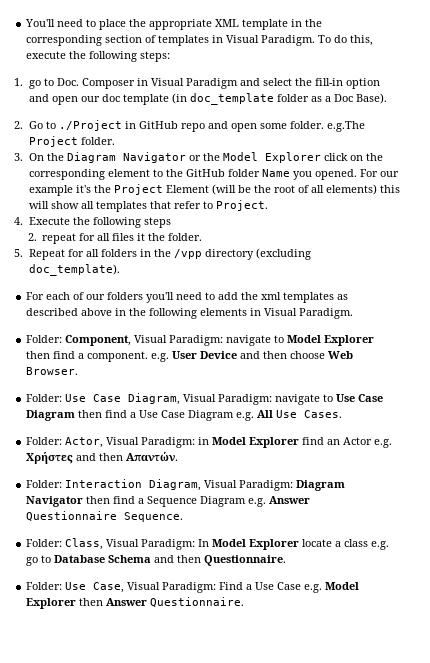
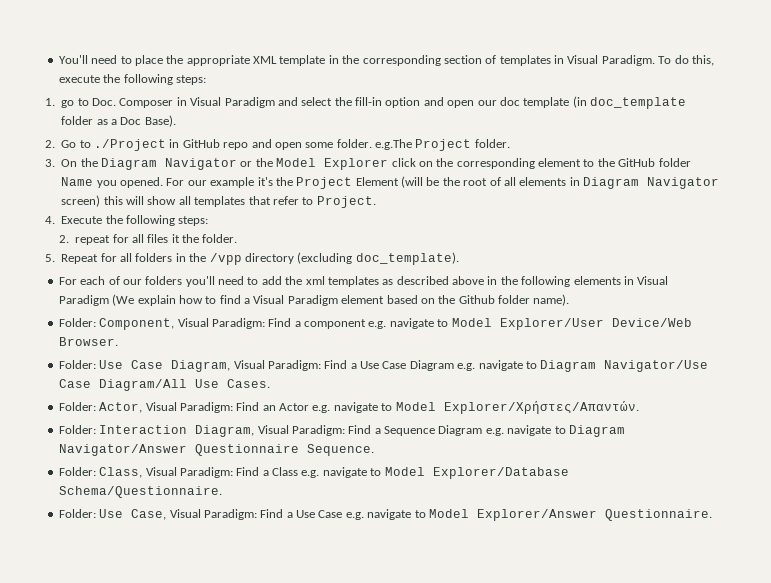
[325,184,377,195] elements) -> [519,177,719,189] [61,195,101,207] elements in Diagram Navigator screen)
[143,217,171,228] steps -> [178,216,209,226] steps:
[299,308,354,319] [26,335,375,346] [26,351,354,362] Paradigm. // Folder: Component, Visual Paradigm: navigate to Model Explorer then find a component. e.g. User Device and then choose Web -> [58,294,570,306] [58,318,692,330] Paradigm (We explain how to find a Visual Paradigm element based on the Github folder name). // Folder: Component, Visual Paradigm: Find a component e.g. navigate to Model Explorer/User Device/Web
[275,394,384,405] [26,410,128,421] navigate to Use Case Diagram then find -> [324,360,348,369] Find
[257,410,274,418] All -> [478,360,709,372] [58,379,187,391] navigate to Diagram Navigator/Use Case Diagram/All
[198,437,393,448] [26,451,179,464] in Model Explorer find an Actor e.g. Χρήστες and then Απαντών. -> [236,400,639,414] Find an Actor e.g. navigate to Model Explorer/Χρήστες/Απαντών.
[296,480,346,491] [26,496,311,507] Diagram Navigator then find a Sequence Diagram e.g. Answer -> [348,425,625,437] [58,444,187,456] Find a Sequence Diagram e.g. navigate to Diagram Navigator/Answer
[198,539,390,550] [26,555,287,566] In Model Explorer locate a class e.g. go to Database Schema and then Questionnaire. -> [236,467,569,479] [58,486,222,498] Find a Class e.g. navigate to Model Explorer/Database Schema/Questionnaire.
[325,582,360,590] [26,598,148,609] Model Explorer then Answer -> [367,509,597,521] navigate to Model Explorer/Answer

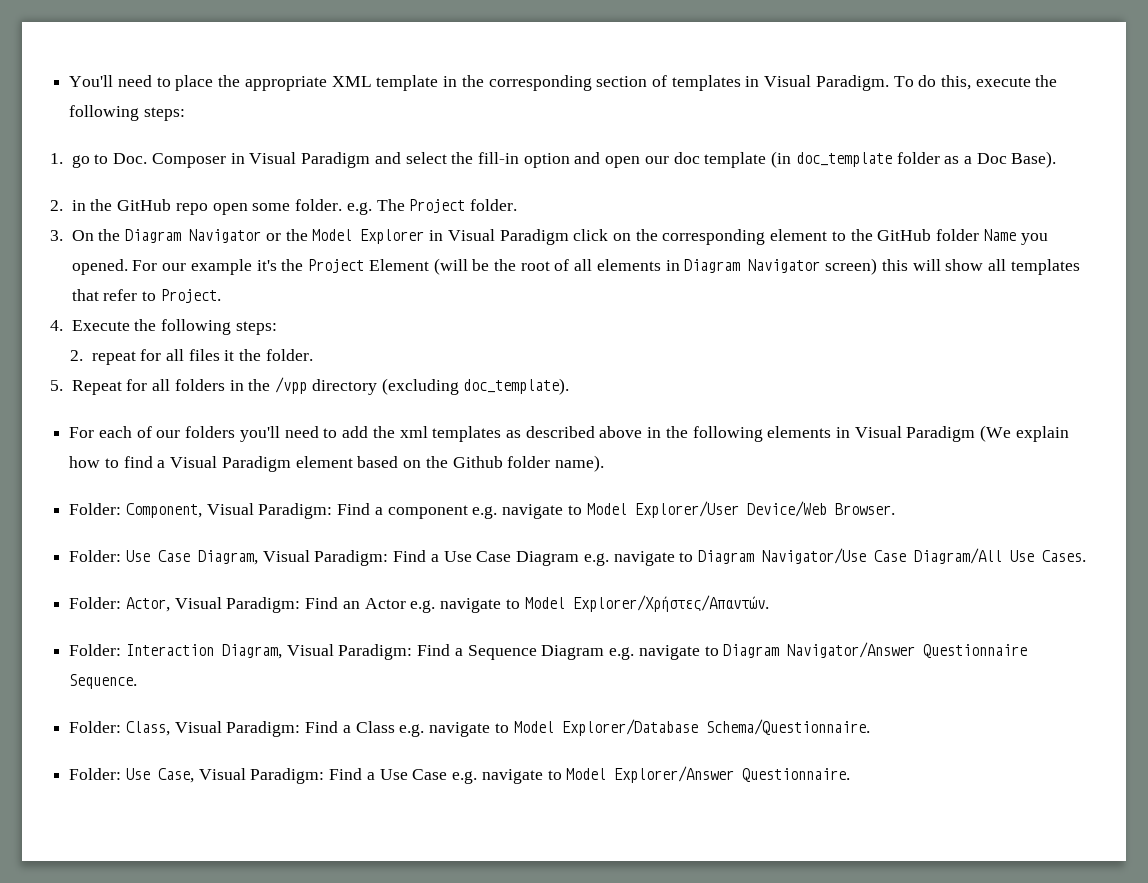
[61,139,180,151] Go to ./Project in -> [71,199,113,211] in the
[251,139,272,148] and -> (208, 209) none
[375,139,412,150] e.g.The -> [346,199,405,215] e.g. The
(389, 164) none -> [429,229,569,245] in Visual Paradigm

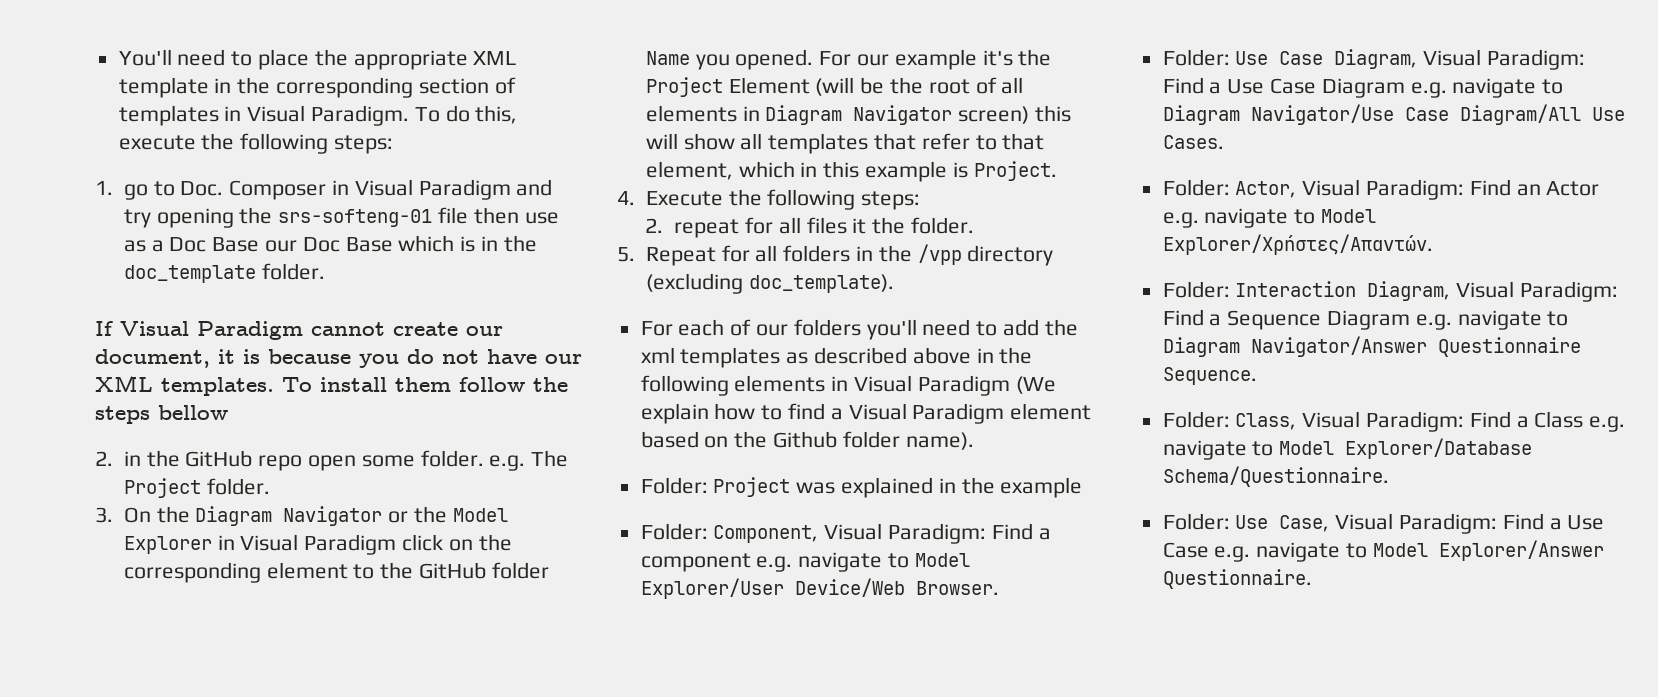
[405,151,1057,168] select the fill-in option and open our doc template (in doc_template folder as a Doc Base). -> [123,207,559,228] [123,235,537,252] [123,263,325,283] [95,321,503,340] [95,349,582,368] [95,375,568,396] [95,405,228,424] try opening the srs-softeng-01 file then use as a Doc Base our Doc Base which is in the doc_template folder. // If Visual Paradigm cannot create our document, it is because you do not have our XML templates. To install them follow the steps bellow
(157, 296) none -> [1002,133,1045,150] [645,161,968,182] that element, which in this example is
(604, 463) none -> [640,477,1083,498] // Folder: Project was explained in the example

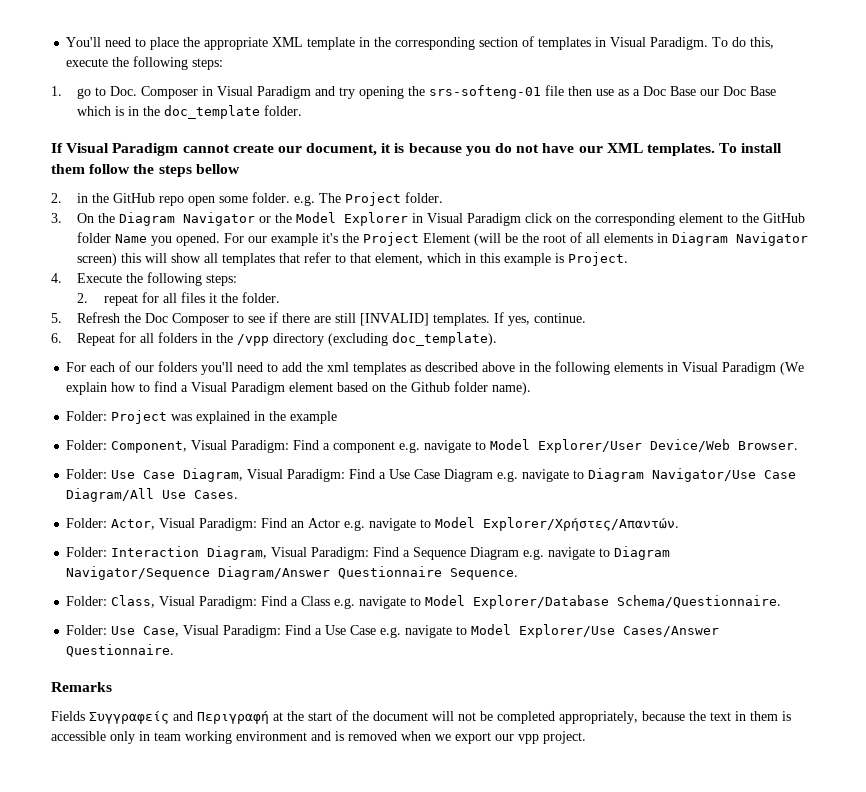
(635, 254) none -> [77,312,587,326] [51,333,62,343] Refresh the Doc Composer to see if there are still [INVALID] templates. If yes, continue. // 6.
[1250,336,1427,357] Navigator/Answer -> [66,566,331,580] Navigator/Sequence Diagram/Answer
[1438,540,1604,561] Explorer/Answer -> [519,624,720,638] Explorer/Use Cases/Answer
(1312, 579) none -> [51,682,112,692] [51,710,791,724] [51,731,586,744] // Remarks // Fields Συγγραφείς and Περιγραφή at the start of the document will not be completed appropriately, because the text in them is accessible only in team working environment and is removed when we export our vpp project.

